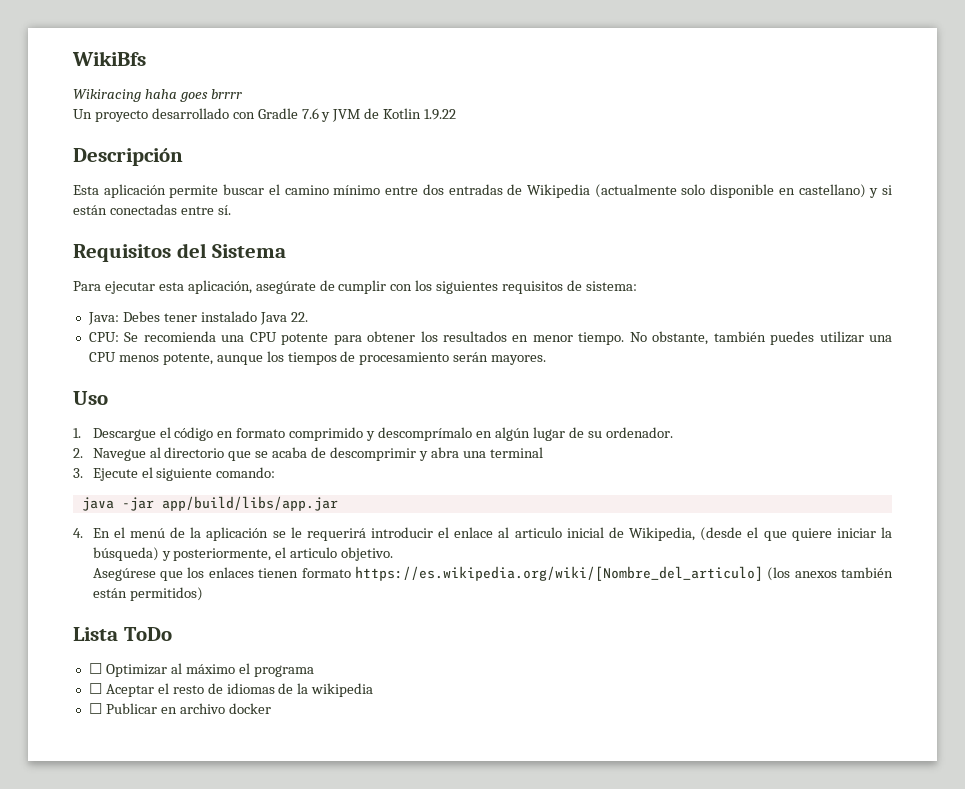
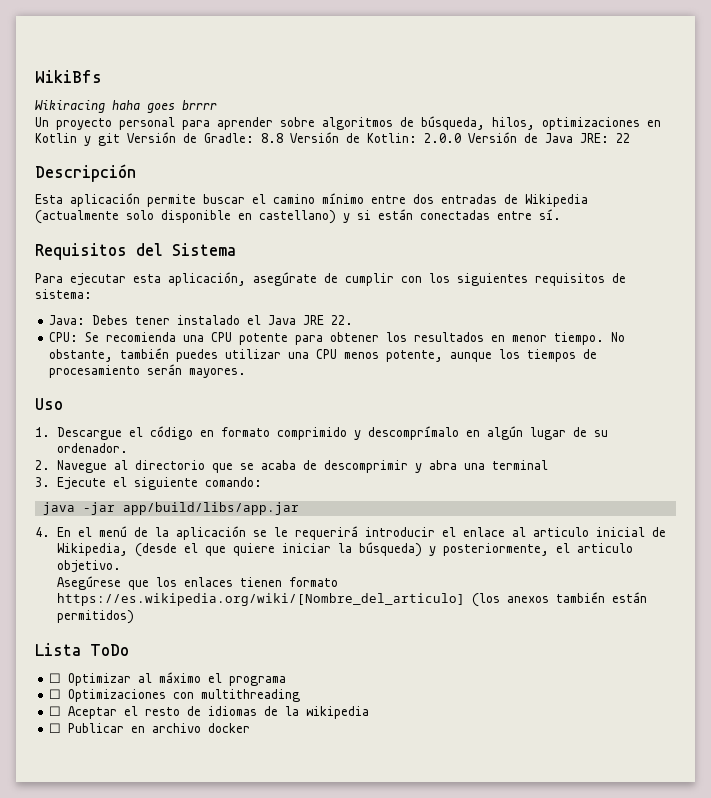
[151,108,457,122] desarrollado con Gradle 7.6 y JVM de Kotlin 1.9.22 -> [119,116,661,130] [35,132,630,146] personal para aprender sobre algoritmos de búsqueda, hilos, optimizaciones en Kotlin y git Versión de Gradle: 8.8 Versión de Kotlin: 2.0.0 Versión de Java JRE: 22
[259,312,287,325] Java -> [247,315,325,325] el Java JRE
(314, 671) none -> [49,689,301,702] // ☐ Optimizaciones con multithreading

